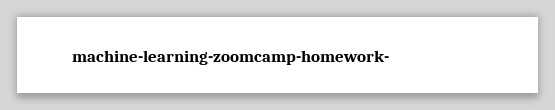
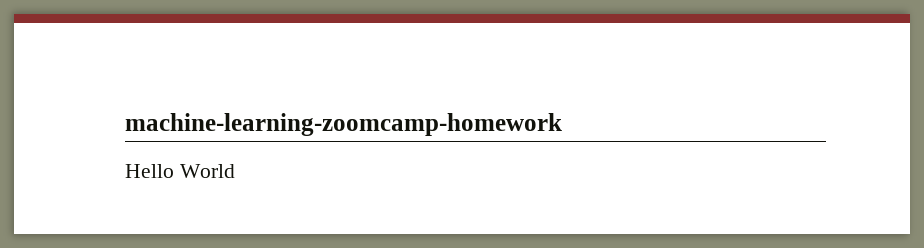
[72,50,389,65] machine-learning-zoomcamp-homework- -> [125,113,562,136] [125,164,235,178] machine-learning-zoomcamp-homework // Hello World

